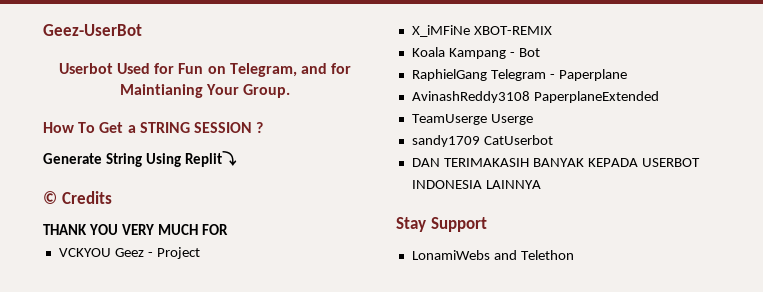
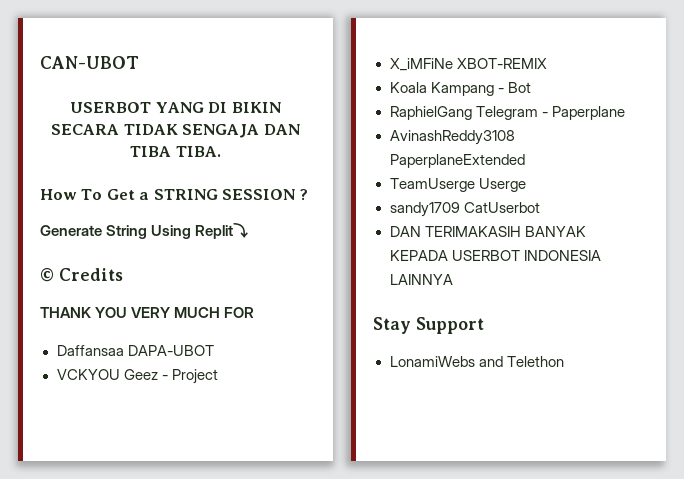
[43,24,142,36] [58,63,352,77] [119,84,291,98] Geez-UserBot // Userbot Used for Fun on Telegram, and for Maintianing Your Group. -> [40,56,139,69] [70,102,281,113] [51,124,300,138] [130,146,221,157] CAN-UBOT // USERBOT YANG DI BIKIN SECARA TIDAK SENGAJA DAN TIBA TIBA.
(228, 229) none -> [56,345,214,356] // Daffansaa DAPA-UBOT

